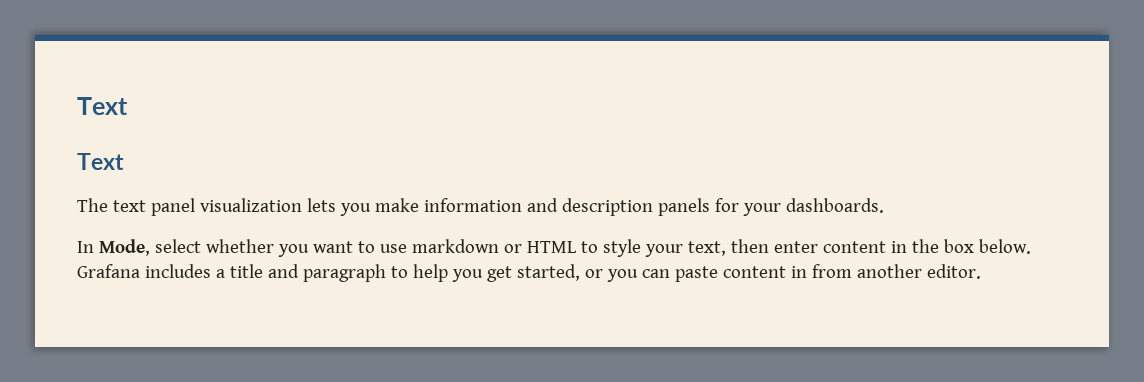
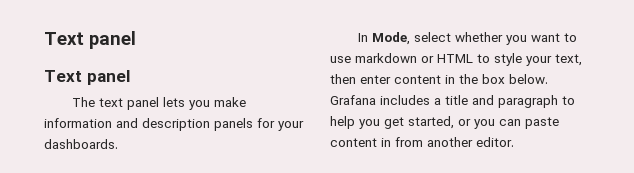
[77,97,128,115] [77,153,124,170] Text // Text -> [44,31,136,49] [44,70,130,85] Text panel // Text panel
[199,198,302,212] visualization -> (159, 103) none

